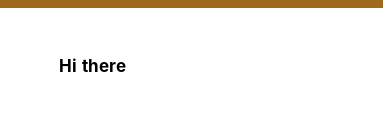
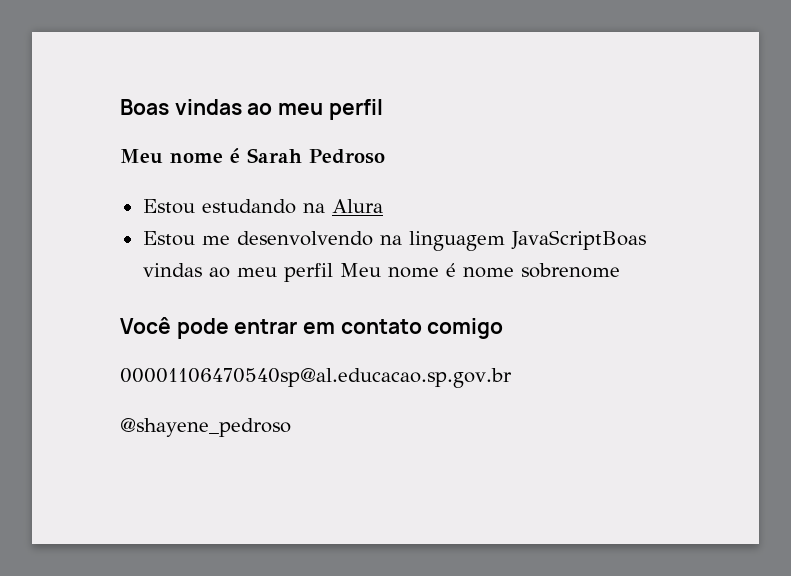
[59,58,126,72] Hi there -> [120,99,383,120] [120,148,385,164] [142,199,383,214] [142,230,646,251] [142,263,620,282] [120,317,504,339] [120,368,512,388] [120,418,291,437] Boas vindas ao meu perfil // Meu nome é Sarah Pedroso // Estou estudando na Alura // Estou me desenvolvendo na linguagem JavaScriptBoas vindas ao meu perfil Meu nome é nome sobrenome // Você pode entrar em contato comigo // 00001106470540sp@al.educacao.sp.gov.br // @shayene_pedroso

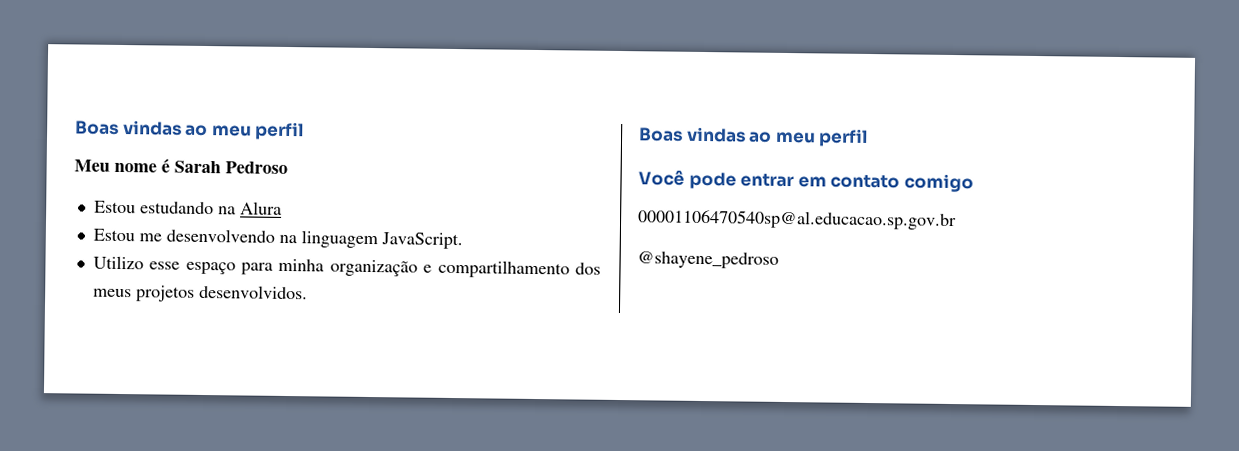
[510,230,646,250] [142,263,620,282] JavaScriptBoas vindas ao meu perfil Meu nome é nome sobrenome -> [380,232,463,250] [92,255,601,279] [92,284,308,302] [639,126,869,147] JavaScript. // Utilizo esse espaço para minha organização e compartilhamento dos meus projetos desenvolvidos. // Boas vindas ao meu perfil

